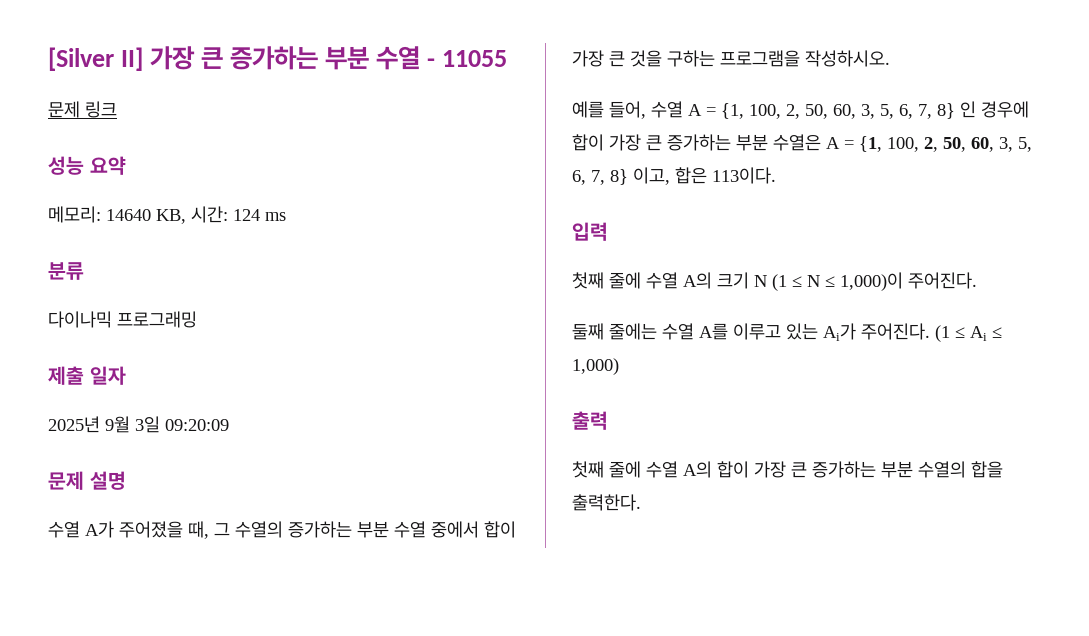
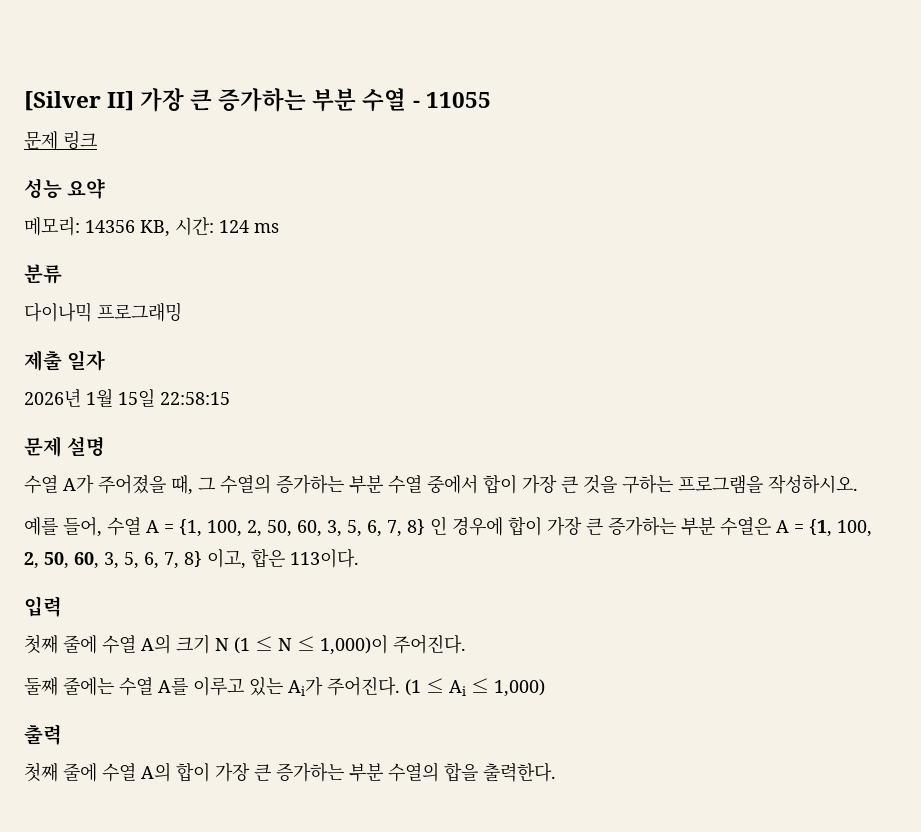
[106,209,151,221] 14640 -> [85,220,135,233] 14356
[48,416,229,433] 2025년 9월 3일 09:20:09 -> [24,388,230,407] 2026년 1월 15일 22:58:15

